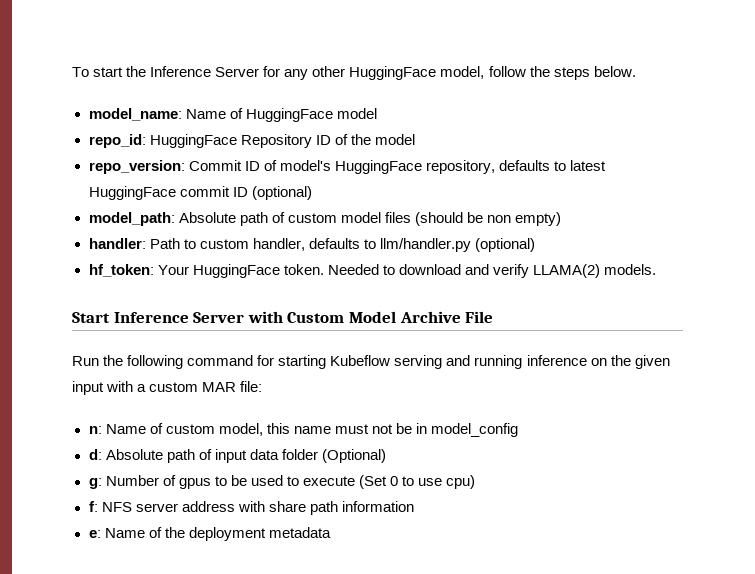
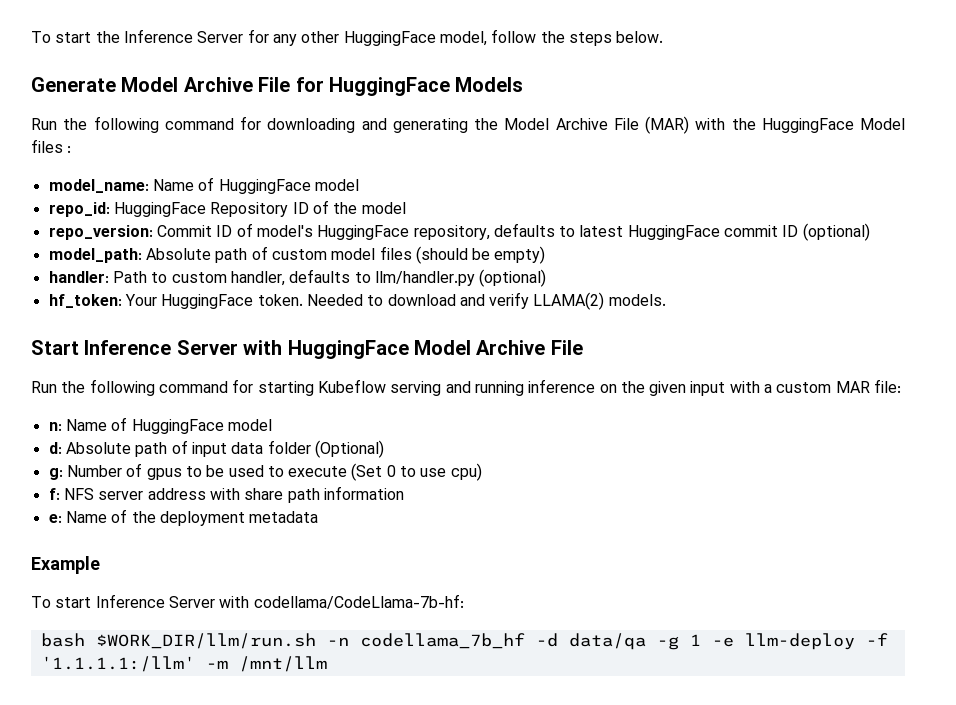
(636, 71) none -> [31,77,524,96] [31,116,905,134] [31,139,72,153] // Generate Model Archive File for HuggingFace Models // Run the following command for downloading and generating the Model Archive File (MAR) with the HuggingFace Model files :
[486,215,511,223] non -> (491, 254) none
[287,312,345,323] Custom -> [287,340,409,359] HuggingFace
[165,423,519,437] custom model, this name must not be in model_config -> [131,419,272,434] HuggingFace model
(331, 532) none -> [31,556,100,574] [31,594,464,609] [40,633,888,650] [40,656,327,672] // Example // To start Inference Server with codellama/CodeLlama-7b-hf: // bash $WORK_DIR/llm/run.sh -n codellama_7b_hf -d data/qa -g 1 -e llm-deploy -f '1.1.1.1:/llm' -m /mnt/llm

